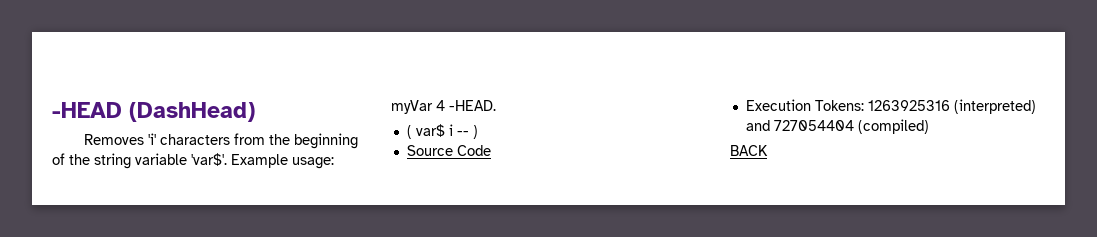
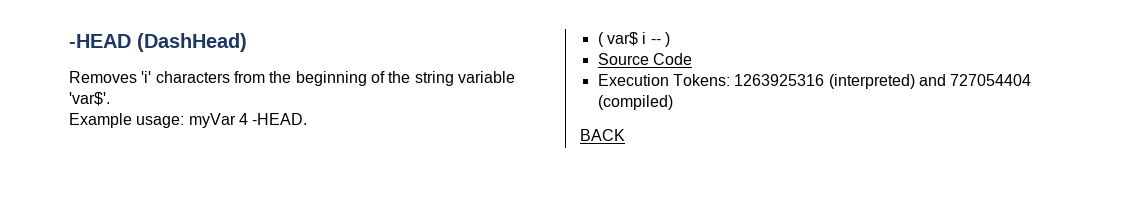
(227, 159) none -> (110, 99) //

